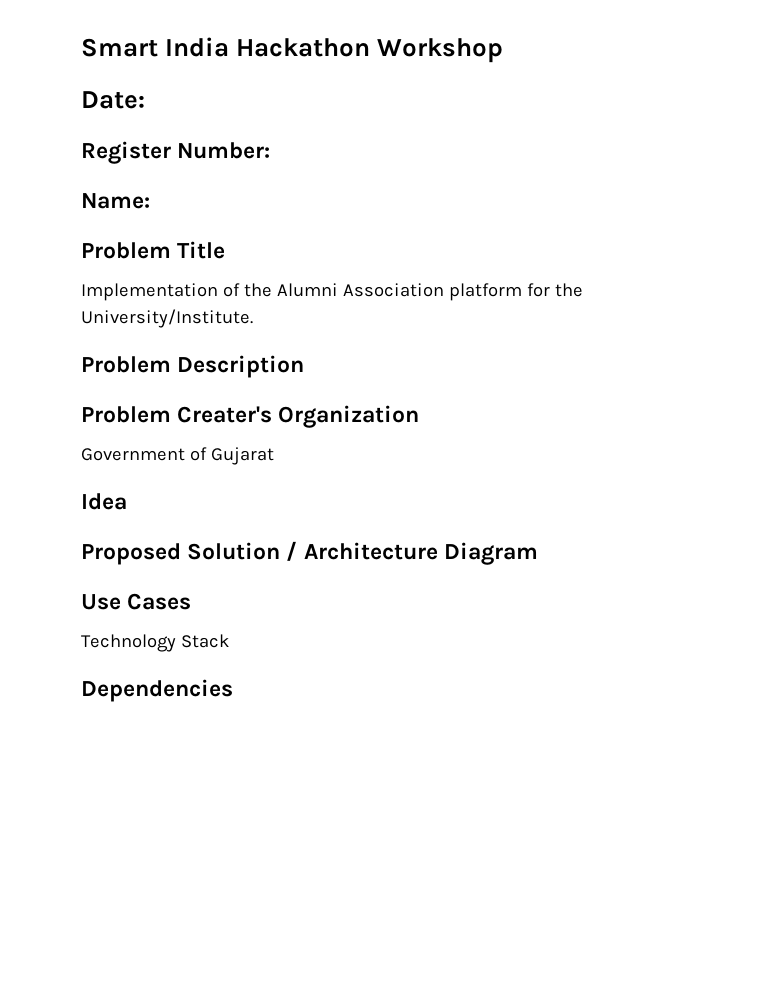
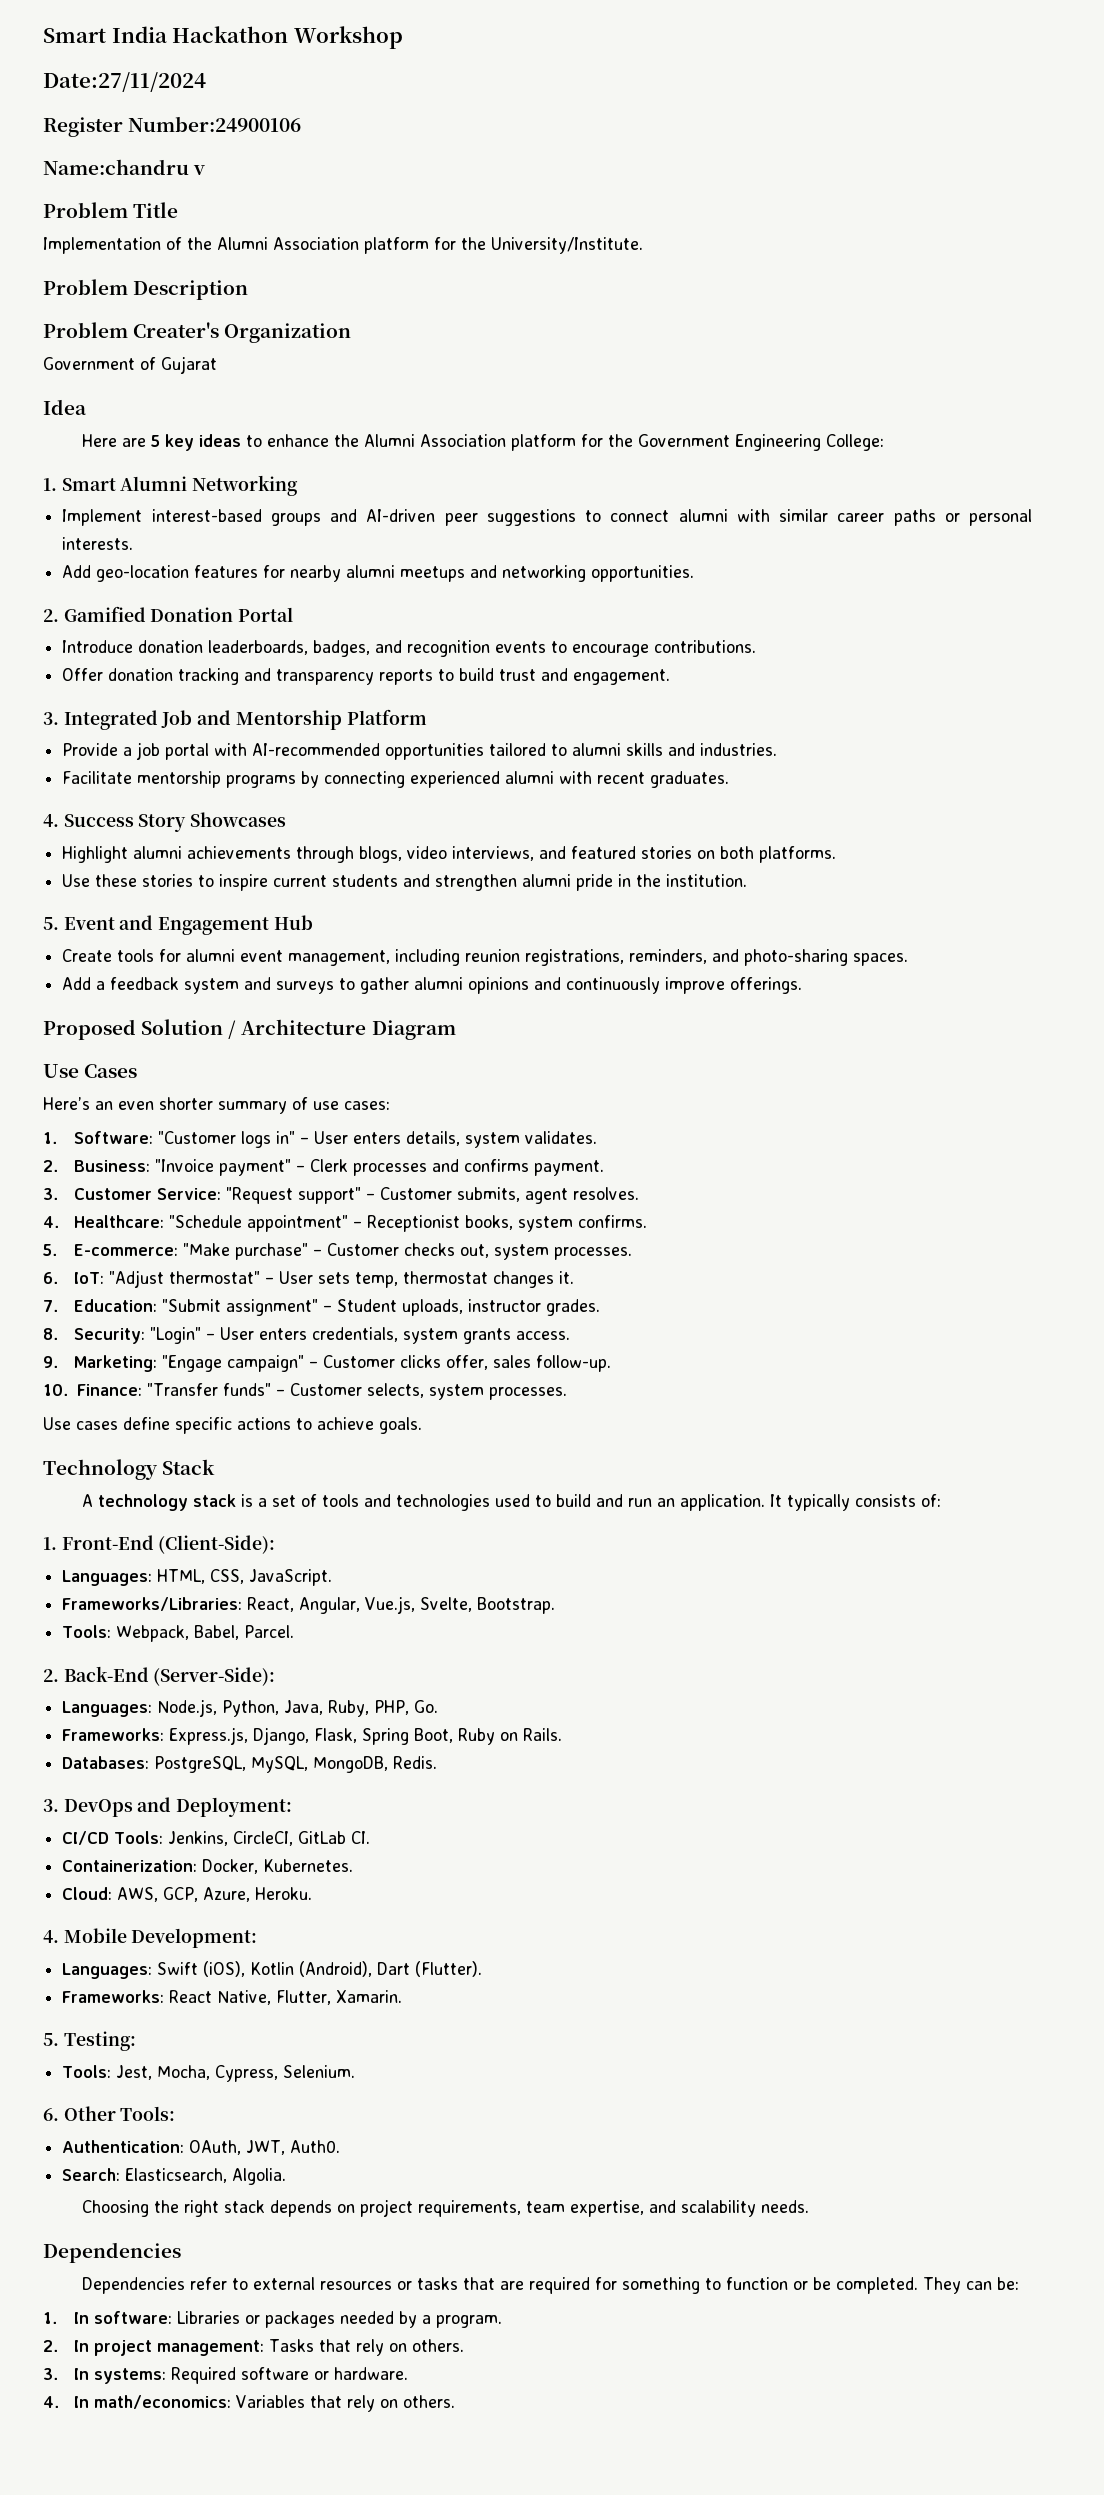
[81,91,145,109] Date: -> [43,72,206,92] Date:27/11/2024
[177,142,271,159] [81,193,150,209] Number: // Name: -> [128,116,302,132] [43,159,206,175] Number:24900106 // Name:chandru v
(127, 501) none -> [81,434,884,451] [43,475,299,496] [62,509,1032,526] [62,537,134,550] [62,565,695,582] [43,606,294,622] [62,640,757,657] [62,668,671,685] [43,709,427,730] [62,742,778,760] [62,771,730,788] [43,812,287,832] [62,846,837,863] [62,874,748,891] [43,915,313,935] [62,949,909,966] [62,977,803,994] // Here are 5 key ideas to enhance the Alumni Association platform for the Government Engineering College: // 1. Smart Alumni Networking // Implement interest-based groups and AI-driven peer suggestions to connect alumni with similar career paths or personal interests. // Add geo-location features for nearby alumni meetups and networking opportunities. // 2. Gamified Donation Portal // Introduce donation leaderboards, badges, and recognition events to encourage contributions. // Offer donation tracking and transparency reports to build trust and engagement. // 3. Integrated Job and Mentorship Platform // Provide a job portal with AI-recommended opportunities tailored to alumni skills and industries. // Facilitate mentorship programs by connecting experienced alumni with recent graduates. // 4. Success Story Showcases // Highlight alumni achievements through blogs, video interviews, and featured stories on both platforms. // Use these stories to inspire current students and strengthen alumni pride in the institution. // 5. Event and Engagement Hub // Create tools for alumni event management, including reunion registrations, reminders, and photo-sharing spaces. // Add a feedback system and surveys to gather alumni opinions and continuously improve offerings.
[81,634,229,652] [81,679,233,702] Technology Stack // Dependencies -> [43,1097,390,1114] [43,1131,597,1148] [43,1159,604,1176] [43,1187,639,1204] [43,1215,647,1232] [43,1243,632,1260] [43,1270,574,1288] [43,1299,600,1316] [43,1327,570,1344] [43,1355,611,1372] [43,1383,567,1400] [43,1417,422,1434] [43,1459,216,1480] [81,1494,941,1511] [43,1535,276,1554] [62,1569,333,1586] [62,1596,556,1614] [62,1625,295,1642] [43,1666,276,1686] [62,1699,439,1717] [62,1727,563,1745] [62,1756,438,1773] [43,1797,293,1817] [62,1831,371,1846] [62,1859,354,1874] [62,1887,313,1902] [43,1928,258,1948] [62,1961,483,1979] [62,1990,403,2005] [43,2031,136,2051] [62,2065,356,2082] [43,2106,176,2121] [62,2140,341,2155] [62,2168,287,2185] [81,2199,809,2217] [43,2242,181,2263] [81,2277,1019,2294] [43,2311,502,2328] [43,2339,464,2356] [43,2367,408,2384] [43,2395,455,2412] Here’s an even shorter summary of use cases: // 1. Software: "Customer logs in" – User enters details, system validates. // 2. Business: "Invoice payment" – Clerk processes and confirms payment. // 3. Customer Service: "Request support" – Customer submits, agent resolves. // 4. Healthcare: "Schedule appointment" – Receptionist books, system confirms. // 5. E-commerce: "Make purchase" – Customer checks out, system processes. // 6. IoT: "Adjust thermostat" – User sets temp, thermostat changes it. // 7. Education: "Submit assignment" – Student uploads, instructor grades. // 8. Security: "Login" – User enters credentials, system grants access. // 9. Marketing: "Engage campaign" – Customer clicks offer, sales follow-up. // 10. Finance: "Transfer funds" – Customer selects, system processes. // Use cases define specific actions to achieve goals. // Technology Stack // A technology stack is a set of tools and technologies used to build and run an application. It typically consists of: // 1. Front-End (Client-Side): // Languages: HTML, CSS, JavaScript. // Frameworks/Libraries: React, Angular, Vue.js, Svelte, Bootstrap. // Tools: Webpack, Babel, Parcel. // 2. Back-End (Server-Side): // Languages: Node.js, Python, Java, Ruby, PHP, Go. // Frameworks: Express.js, Django, Flask, Spring Boot, Ruby on Rails. // Databases: PostgreSQL, MySQL, MongoDB, Redis. // 3. DevOps and Deployment: // CI/CD Tools: Jenkins, CircleCI, GitLab CI. // Containerization: Docker, Kubernetes. // Cloud: AWS, GCP, Azure, Heroku. // 4. Mobile Development: // Languages: Swift (iOS), Kotlin (Android), Dart (Flutter). // Frameworks: React Native, Flutter, Xamarin. // 5. Testing: // Tools: Jest, Mocha, Cypress, Selenium. // 6. Other Tools: // Authentication: OAuth, JWT, Auth0. // Search: Elasticsearch, Algolia. // Choosing the right stack depends on project requirements, team expertise, and scalability needs. // Dependencies // Dependencies refer to external resources or tasks that are required for something to function or be completed. They can be: // 1. In software: Libraries or packages needed by a program. // 2. In project management: Tasks that rely on others. // 3. In systems: Required software or hardware. // 4. In math/economics: Variables that rely on others.

